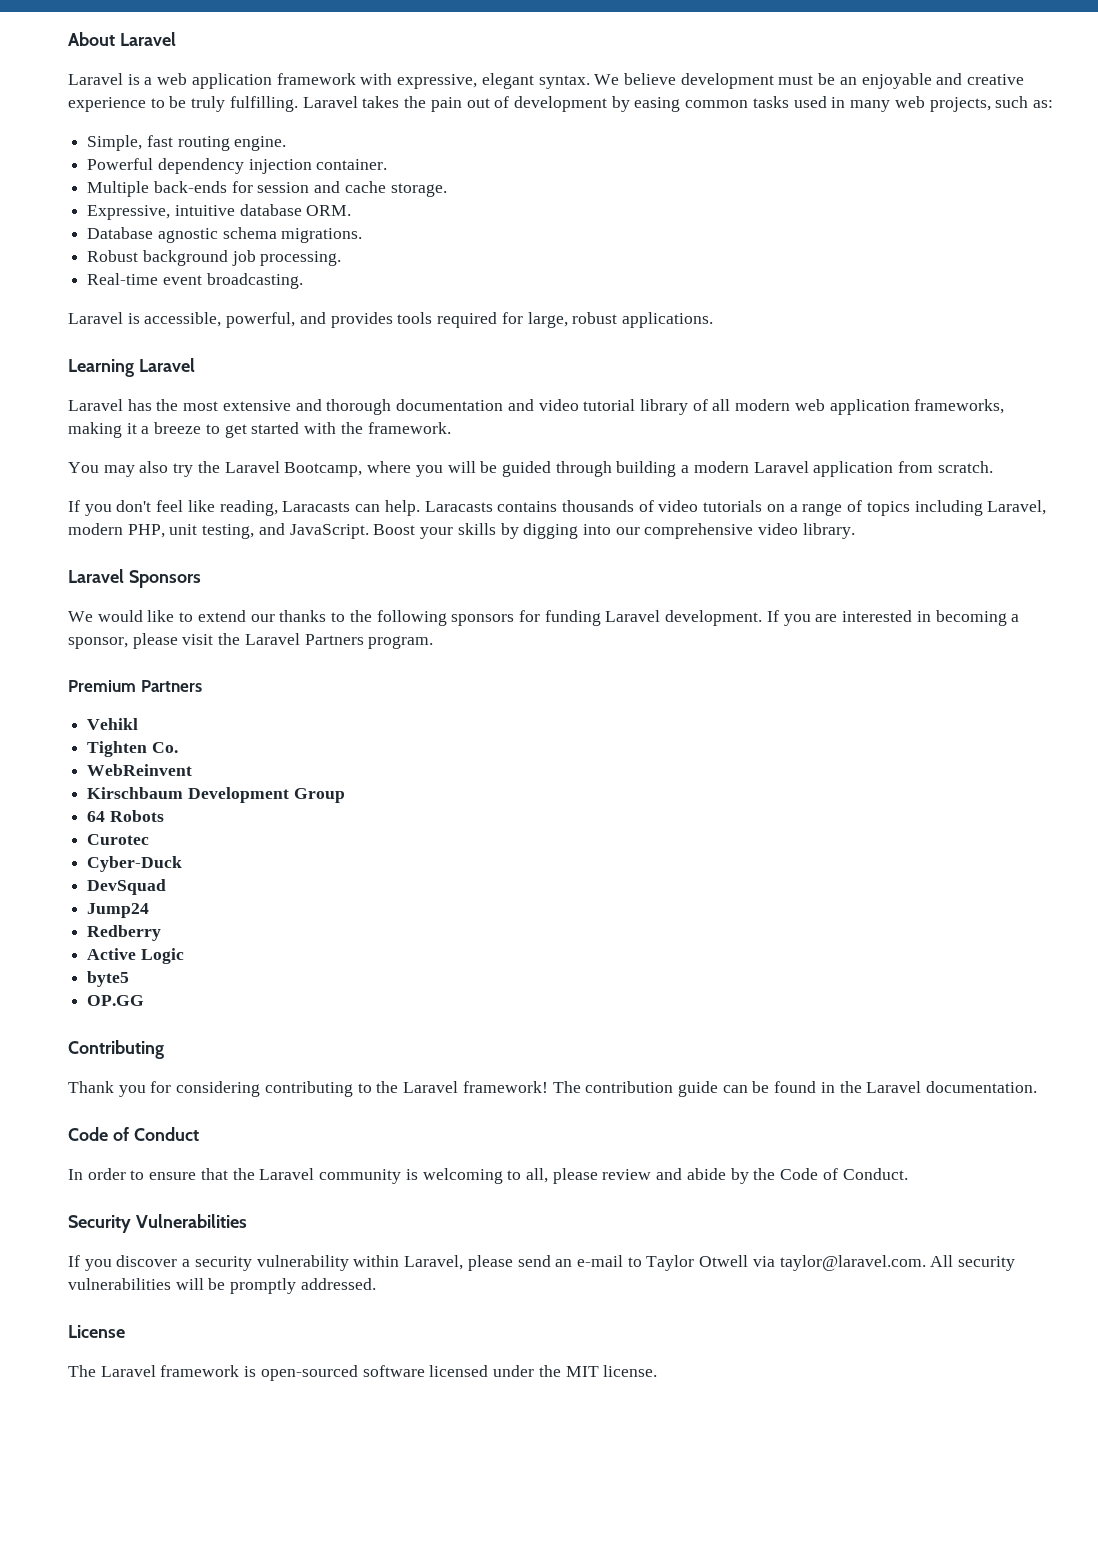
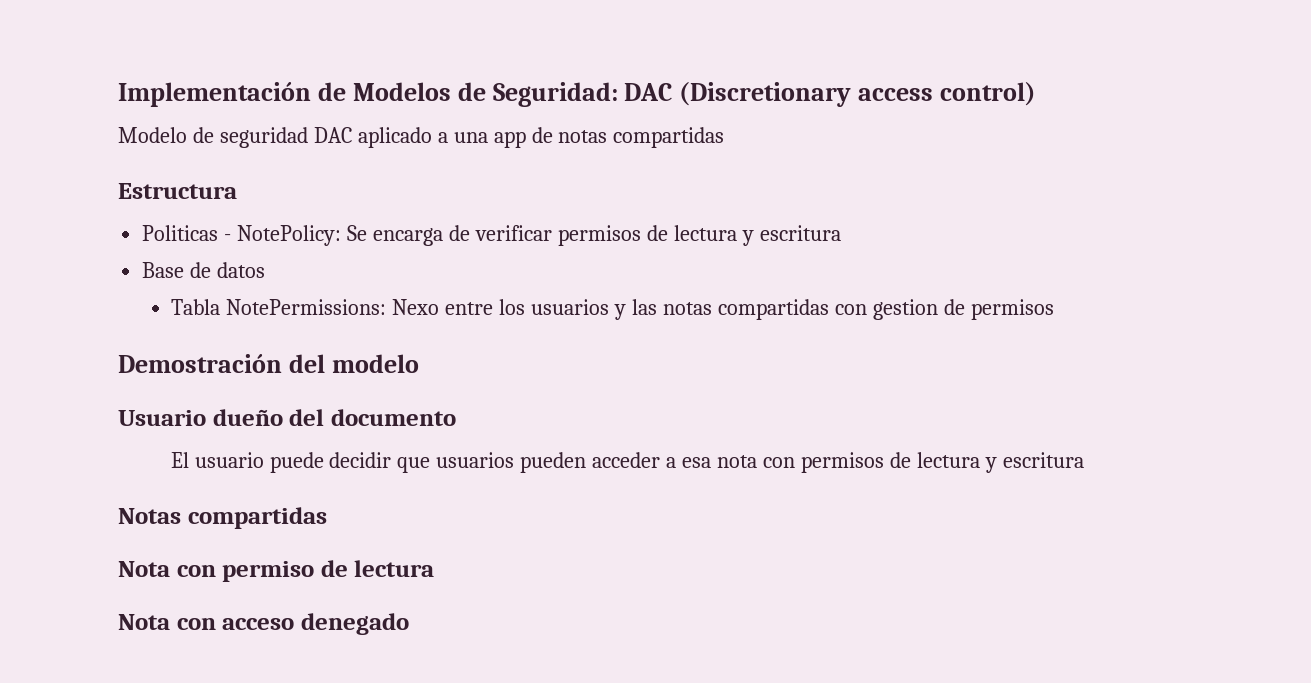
[68,32,176,46] [68,73,1025,89] [68,96,1053,112] [87,135,287,151] [87,158,388,174] [87,181,447,197] [87,204,352,220] [87,227,363,243] [87,250,342,266] [87,273,303,289] [68,312,713,328] [68,358,195,377] [68,399,1005,415] [68,422,451,438] [68,461,993,477] [68,500,1047,516] [68,523,855,539] [68,569,201,588] [68,610,1020,626] [68,633,434,649] [68,680,202,692] [87,718,139,730] [87,741,178,757] [87,764,193,776] [87,787,345,803] [87,810,164,822] [87,834,150,845] [87,856,183,872] [87,879,167,895] [87,903,150,918] [87,925,162,941] [87,948,184,964] [87,971,130,987] [87,995,145,1006] [68,1040,164,1059] [68,1081,1038,1097] [68,1127,199,1141] [68,1168,908,1184] [68,1214,247,1233] [68,1255,1016,1271] [68,1278,376,1294] [68,1325,125,1338] [68,1365,658,1381] About Laravel // Laravel is a web application framework with expressive, elegant syntax. We believe development must be an enjoyable and creative experience to be truly fulfilling. Laravel takes the pain out of development by easing common tasks used in many web projects, such as: // Simple, fast routing engine. // Powerful dependency injection container. // Multiple back-ends for session and cache storage. // Expressive, intuitive database ORM. // Database agnostic schema migrations. // Robust background job processing. // Real-time event broadcasting. // Laravel is accessible, powerful, and provides tools required for large, robust applications. // Learning Laravel // Laravel has the most extensive and thorough documentation and video tutorial library of all modern web application frameworks, making it a breeze to get started with the framework. // You may also try the Laravel Bootcamp, where you will be guided through building a modern Laravel application from scratch. // If you don't feel like reading, Laracasts can help. Laracasts contains thousands of video tutorials on a range of topics including Laravel, modern PHP, unit testing, and JavaScript. Boost your skills by digging into our comprehensive video library. // Laravel Sponsors // We would like to extend our thanks to the following sponsors for funding Laravel development. If you are interested in becoming a sponsor, please visit the Laravel Partners program. // Premium Partners // Vehikl // Tighten Co. // WebReinvent // Kirschbaum Development Group // 64 Robots // Curotec // Cyber-Duck // DevSquad // Jump24 // Redberry // Active Logic // byte5 // OP.GG // Contributing // Thank you for considering contributing to the Laravel framework! The contribution guide can be found in the Laravel documentation. // Code of Conduct // In order to ensure that the Laravel community is welcoming to all, please review and abide by the Code of Conduct. // Security Vulnerabilities // If you discover a security vulnerability within Laravel, please send an e-mail to Taylor Otwell via taylor@laravel.com. All security vulnerabilities will be promptly addressed. // License // The Laravel framework is open-sourced software licensed under the MIT license. -> [118,82,1037,107] [118,127,725,148] [118,183,237,199] [142,225,841,246] [142,262,266,278] [171,299,1054,320] [118,354,419,373] [118,409,456,426] [170,452,1084,473] [118,507,327,529] [118,560,435,582] [118,613,409,635] Implementación de Modelos de Seguridad: DAC (Discretionary access control) // Modelo de seguridad DAC aplicado a una app de notas compartidas // Estructura // Politicas - NotePolicy: Se encarga de verificar permisos de lectura y escritura // Base de datos // Tabla NotePermissions: Nexo entre los usuarios y las notas compartidas con gestion de permisos // Demostración del modelo // Usuario dueño del documento // El usuario puede decidir que usuarios pueden acceder a esa nota con permisos de lectura y escritura // Notas compartidas // Nota con permiso de lectura // Nota con acceso denegado

